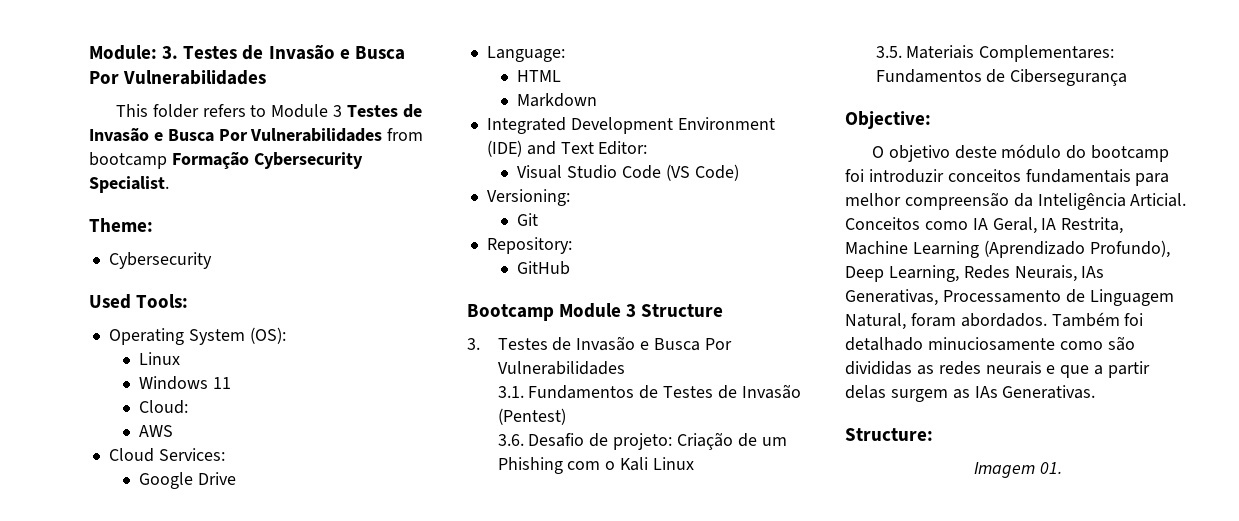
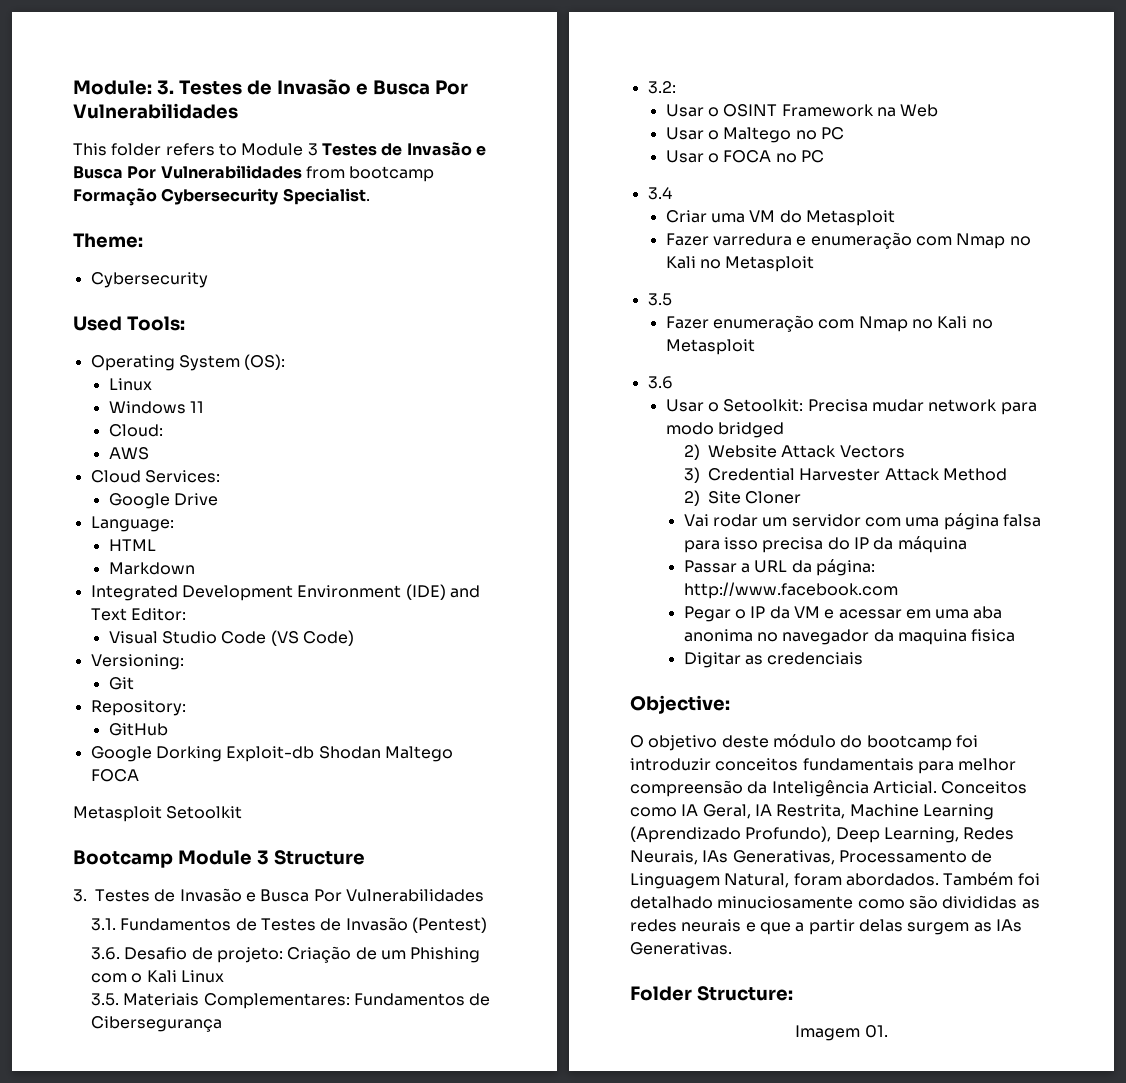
(571, 268) none -> [90,746,453,762] [90,769,139,782] [73,806,243,822] // Google Dorking Exploit-db Shodan Maltego FOCA // Metasploit Setoolkit
(1128, 77) none -> [647,81,676,94] [665,104,939,117] [665,127,844,143] [665,150,824,163] [647,187,672,200] [665,210,895,226] [665,232,1031,249] [665,256,815,272] [647,293,672,306] [665,315,993,332] [665,339,755,355] [647,376,673,389] [665,399,1037,415] [665,422,784,438] [683,444,905,460] [683,467,1007,483] [683,490,802,506] [683,513,1041,530] [683,536,967,553] [683,559,875,576] [683,582,898,599] [683,606,1003,622] [683,629,1016,645] [683,652,864,668] // 3.2: // Usar o OSINT Framework na Web // Usar o Maltego no PC // Usar o FOCA no PC // 3.4 // Criar uma VM do Metasploit // Fazer varredura e enumeração com Nmap no Kali no Metasploit // 3.5 // Fazer enumeração com Nmap no Kali no Metasploit // 3.6 // Usar o Setoolkit: Precisa mudar network para modo bridged // 2) Website Attack Vectors // 3) Credential Harvester Attack Method // 2) Site Cloner // Vai rodar um servidor com uma página falsa para isso precisa do IP da máquina // Passar a URL da página: http://www.facebook.com // Pegar o IP da VM e acessar em uma aba anonima no navegador da maquina fisica // Digitar as credenciais
(1096, 392) none -> [630,986,692,1001] Folder

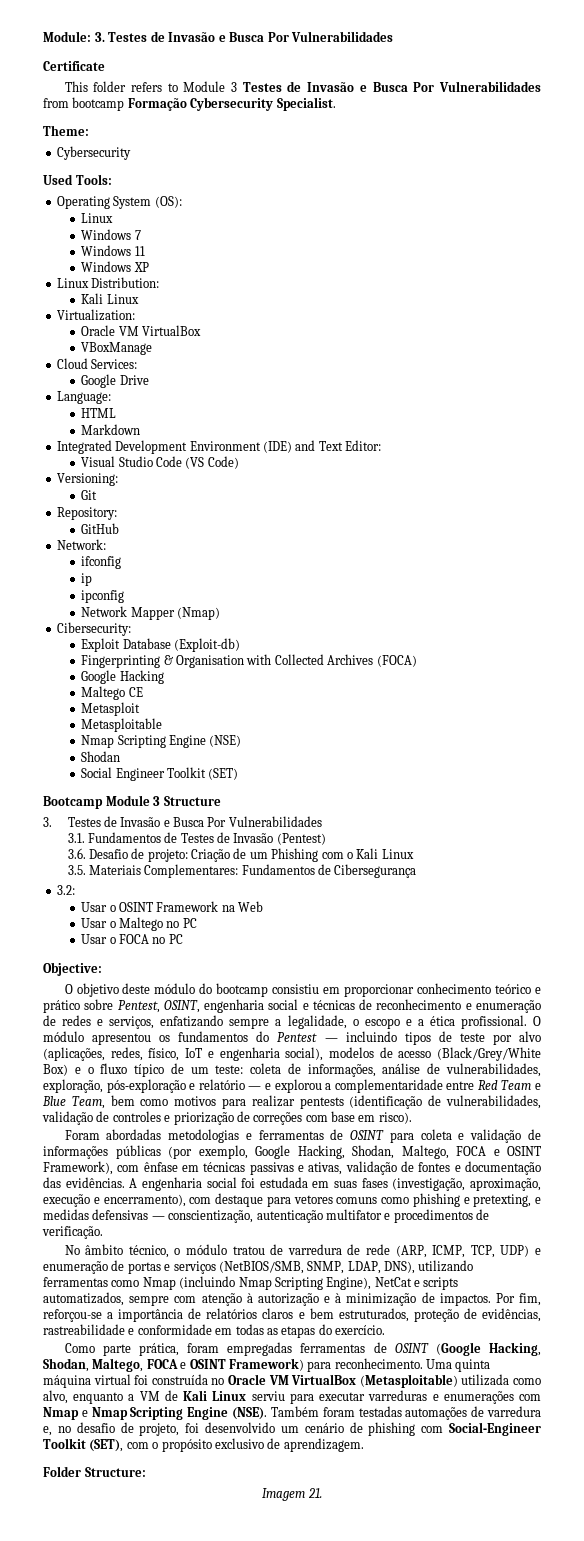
(238, 111) none -> [43,61,105,71] // Certificate
(152, 384) none -> [81,229,141,240] // Windows 7
[108,424,163,437] [108,447,149,460] Cloud: // AWS -> [81,261,149,272] [56,277,160,288] [81,293,139,304] [56,309,135,321] [81,325,202,336] [81,342,153,355] Windows XP // Linux Distribution: // Kali Linux // Virtualization: // Oracle VM VirtualBox // VBoxManage
[90,746,453,762] [90,769,139,782] [73,806,243,822] Google Dorking Exploit-db Shodan Maltego FOCA // Metasploit Setoolkit -> [56,539,106,550] [81,556,122,569] [81,573,93,586] [81,590,125,603] [81,606,221,620] [56,622,131,636] [81,638,241,652] [81,654,417,668] [81,670,164,684] [81,686,143,700] [81,702,141,716] [81,718,163,732] [81,735,242,748] [81,751,121,762] [81,767,239,781] Network: // ifconfig // ip // ipconfig // Network Mapper (Nmap) // Cibersecurity: // Exploit Database (Exploit-db) // Fingerprinting & Organisation with Collected Archives (FOCA) // Google Hacking // Maltego CE // Metasploit // Metasploitable // Nmap Scripting Engine (NSE) // Shodan // Social Engineer Toolkit (SET)
[647,187,672,200] [665,210,895,226] [665,232,1031,249] [665,256,815,272] [647,293,672,306] [665,315,993,332] [665,339,755,355] [647,376,673,389] [665,399,1037,415] [665,422,784,438] [683,444,905,460] [683,467,1007,483] [683,490,802,506] [683,513,1041,530] [683,536,967,553] [683,559,875,576] [683,582,898,599] [683,606,1003,622] [683,629,1016,645] [683,652,864,668] // 3.4 // Criar uma VM do Metasploit // Fazer varredura e enumeração com Nmap no Kali no Metasploit // 3.5 // Fazer enumeração com Nmap no Kali no Metasploit // 3.6 // Usar o Setoolkit: Precisa mudar network para modo bridged // 2) Website Attack Vectors // 3) Credential Harvester Attack Method // 2) Site Cloner // Vai rodar um servidor com uma página falsa para isso precisa do IP da máquina // Passar a URL da página: http://www.facebook.com // Pegar o IP da VM e acessar em uma aba anonima no navegador da maquina fisica // Digitar as credenciais -> (183, 939) none
[955,735,978,748] [630,758,1017,774] [630,780,1028,797] [630,804,994,820] [630,826,1015,843] [630,850,993,865] [630,872,1040,889] [630,895,1040,909] [630,919,1022,935] [630,942,732,955] foi introduzir conceitos fundamentais para melhor compreensão da Inteligência Articial. Conceitos como IA Geral, IA Restrita, Machine Learning (Aprendizado Profundo), Deep Learning, Redes Neurais, IAs Generativas, Processamento de Linguagem Natural, foram abordados. Também foi detalhado minuciosamente como são divididas as redes neurais e que a partir delas surgem as IAs Generativas. -> [272,983,541,997] [43,999,541,1013] [43,1015,541,1029] [43,1031,541,1045] [43,1047,541,1061] [43,1063,541,1077] [43,1079,541,1093] [42,1095,541,1109] [42,1111,412,1125] [64,1129,541,1143] [43,1145,541,1159] [43,1161,541,1175] [43,1177,541,1191] [43,1193,541,1207] [43,1209,489,1223] [42,1226,103,1239] [64,1244,542,1258] [43,1260,474,1274] [43,1276,459,1290] [43,1292,542,1306] [43,1308,541,1322] [43,1324,385,1338] [64,1342,542,1356] [43,1358,491,1372] [43,1374,541,1388] [43,1390,541,1404] [43,1406,541,1420] [43,1422,541,1436] [43,1438,364,1452] consistiu em proporcionar conhecimento teórico e prático sobre Pentest, OSINT, engenharia social e técnicas de reconhecimento e enumeração de redes e serviços, enfatizando sempre a legalidade, o escopo e a ética profissional. O módulo apresentou os fundamentos do Pentest — incluindo tipos de teste por alvo (aplicações, redes, físico, IoT e engenharia social), modelos de acesso (Black/Grey/White Box) e o fluxo típico de um teste: coleta de informações, análise de vulnerabilidades, exploração, pós‑exploração e relatório — e explorou a complementaridade entre Red Team e Blue Team, bem como motivos para realizar pentests (identificação de vulnerabilidades, validação de controles e priorização de correções com base em risco). // Foram abordadas metodologias e ferramentas de OSINT para coleta e validação de informações públicas (por exemplo, Google Hacking, Shodan, Maltego, FOCA e OSINT Framework), com ênfase em técnicas passivas e ativas, validação de fontes e documentação das evidências. A engenharia social foi estudada em suas fases (investigação, aproximação, execução e encerramento), com destaque para vetores comuns como phishing e pretexting, e medidas defensivas — conscientização, autenticação multifator e procedimentos de verificação. // No âmbito técnico, o módulo tratou de varredura de rede (ARP, ICMP, TCP, UDP) e enumeração de portas e serviços (NetBIOS/SMB, SNMP, LDAP, DNS), utilizando ferramentas como Nmap (incluindo Nmap Scripting Engine), NetCat e scripts automatizados, sempre com atenção à autorização e à minimização de impactos. Por fim, reforçou-se a importância de relatórios claros e bem estruturados, proteção de evidências, rastreabilidade e conformidade em todas as etapas do exercício. // Como parte prática, foram empregadas ferramentas de OSINT (Google Hacking, Shodan, Maltego, FOCA e OSINT Framework) para reconhecimento. Uma quinta máquina virtual foi construída no Oracle VM VirtualBox (Metasploitable) utilizada como alvo, enquanto a VM de Kali Linux serviu para executar varreduras e enumerações com Nmap e Nmap Scripting Engine (NSE). Também foram testadas automações de varredura e, no desafio de projeto, foi desenvolvido um cenário de phishing com Social‑Engineer Toolkit (SET), com o propósito exclusivo de aprendizagem.
[864,1025,888,1038] 01. -> [307,1488,322,1498] 21.

